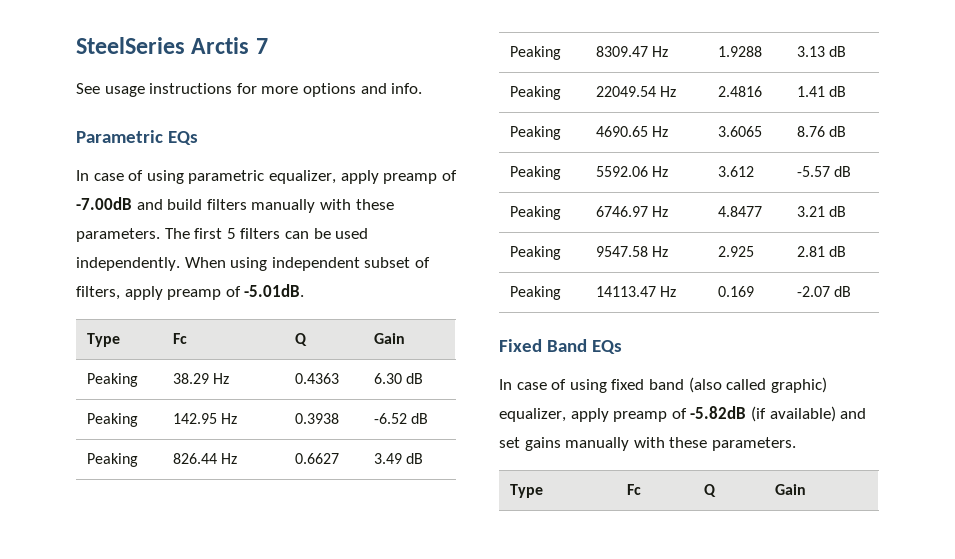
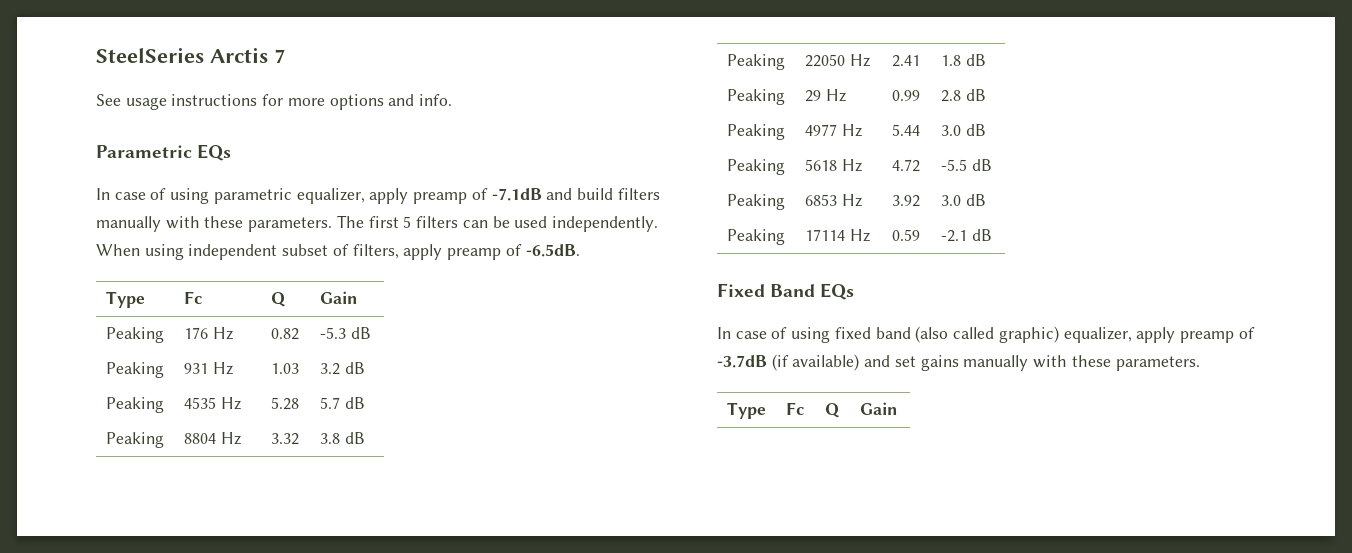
[76,197,132,210] -7.00dB -> [491,188,542,201] -7.1dB
[244,284,305,297] -5.01dB. -> [525,244,580,257] -6.5dB.
[173,373,230,384] [295,373,340,384] [374,373,424,384] [87,413,139,427] [173,413,238,424] [295,413,340,424] [374,413,429,424] [87,453,139,467] [173,453,238,464] [295,453,340,464] [374,453,424,464] [510,46,562,60] [596,46,669,57] [718,46,763,57] [797,46,847,57] [510,86,562,100] [596,86,677,97] [718,86,763,97] [797,86,847,97] [510,126,562,140] [596,126,669,137] [718,126,763,137] [797,126,847,137] [510,166,562,180] [596,166,669,177] [718,166,755,177] [797,166,852,177] [510,206,562,220] [596,206,669,217] [718,206,763,217] [797,206,847,217] [510,246,562,260] [596,246,669,257] [718,246,755,257] [797,246,847,257] [510,286,562,300] [596,286,677,297] [718,286,755,297] [797,286,831,297] 38.29 Hz | 0.4363 | 6.30 dB // Peaking | 142.95 Hz | 0.3938 | -6.52 dB // Peaking | 826.44 Hz | 0.6627 | 3.49 dB // Peaking | 8309.47 Hz | 1.9288 | 3.13 dB // Peaking | 22049.54 Hz | 2.4816 | 1.41 dB // Peaking | 4690.65 Hz | 3.6065 | 8.76 dB // Peaking | 5592.06 Hz | 3.612 | -5.57 dB // Peaking | 6746.97 Hz | 4.8477 | 3.21 dB // Peaking | 9547.58 Hz | 2.925 | 2.81 dB // Peaking | 14113.47 Hz | 0.169 | -2.07 -> [183,327,233,340] [270,328,299,340] [319,327,371,339] [105,362,164,378] [183,362,233,375] [270,363,299,374] [319,362,365,375] [105,397,164,413] [183,397,241,410] [270,397,299,410] [319,397,365,409] [105,432,164,448] [183,432,241,445] [270,433,299,445] [319,432,365,444] [726,54,785,70] [804,54,870,67] [891,55,920,67] [940,54,986,66] [726,89,785,105] [804,89,846,102] [891,90,920,101] [940,89,986,102] [726,124,785,140] [804,124,862,137] [891,124,920,136] [940,124,986,136] [726,159,785,175] [804,159,862,172] [891,159,920,172] [940,159,992,171] [726,194,785,210] [804,194,862,207] [891,195,920,207] [940,194,986,206] [726,229,785,245] [804,229,870,242] [891,229,920,241] [940,230,967,242] 176 Hz | 0.82 | -5.3 dB // Peaking | 931 Hz | 1.03 | 3.2 dB // Peaking | 4535 Hz | 5.28 | 5.7 dB // Peaking | 8804 Hz | 3.32 | 3.8 dB // Peaking | 22050 Hz | 2.41 | 1.8 dB // Peaking | 29 Hz | 0.99 | 2.8 dB // Peaking | 4977 Hz | 5.44 | 3.0 dB // Peaking | 5618 Hz | 4.72 | -5.5 dB // Peaking | 6853 Hz | 3.92 | 3.0 dB // Peaking | 17114 Hz | 0.59 | -2.1
[690,406,747,419] -5.82dB -> [717,355,767,368] -3.7dB

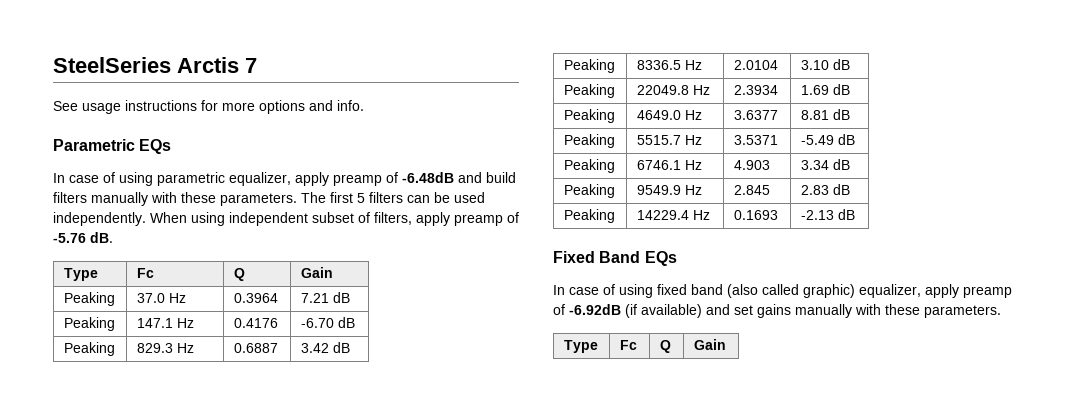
[491,188,542,201] -7.1dB -> [402,172,454,183] -6.48dB
[525,244,580,257] -6.5dB. -> [53,232,113,243] -5.76 dB.
[183,327,233,340] [270,328,299,340] [319,327,371,339] [105,362,164,378] [183,362,233,375] [270,363,299,374] [319,362,365,375] [105,397,164,413] [183,397,241,410] [270,397,299,410] [319,397,365,409] [105,432,164,448] [183,432,241,445] [270,433,299,445] [319,432,365,444] [726,54,785,70] [804,54,870,67] [891,55,920,67] [940,54,986,66] [726,89,785,105] [804,89,846,102] [891,90,920,101] [940,89,986,102] [726,124,785,140] [804,124,862,137] [891,124,920,136] [940,124,986,136] [726,159,785,175] [804,159,862,172] [891,159,920,172] [940,159,992,171] [726,194,785,210] [804,194,862,207] [891,195,920,207] [940,194,986,206] [726,229,785,245] [804,229,870,242] [891,229,920,241] [940,230,967,242] 176 Hz | 0.82 | -5.3 dB // Peaking | 931 Hz | 1.03 | 3.2 dB // Peaking | 4535 Hz | 5.28 | 5.7 dB // Peaking | 8804 Hz | 3.32 | 3.8 dB // Peaking | 22050 Hz | 2.41 | 1.8 dB // Peaking | 29 Hz | 0.99 | 2.8 dB // Peaking | 4977 Hz | 5.44 | 3.0 dB // Peaking | 5618 Hz | 4.72 | -5.5 dB // Peaking | 6853 Hz | 3.92 | 3.0 dB // Peaking | 17114 Hz | 0.59 | -2.1 -> [136,293,186,303] [233,293,278,303] [300,292,350,303] [63,317,115,331] [136,318,194,328] [233,318,278,328] [300,317,355,328] [63,342,115,356] [136,343,194,353] [233,343,278,353] [300,342,350,353] [563,59,615,73] [636,60,702,70] [733,60,778,70] [800,59,850,70] [563,84,615,98] [636,85,710,95] [733,85,778,95] [800,84,850,95] [563,109,615,123] [636,110,702,120] [733,110,778,120] [800,109,850,120] [563,134,615,148] [636,135,702,145] [733,135,778,145] [800,134,855,145] [563,159,615,173] [636,160,702,170] [733,160,770,170] [800,159,850,170] [563,184,615,198] [636,185,702,195] [733,185,770,195] [800,184,850,195] [563,209,615,223] [636,210,710,220] [733,210,778,220] [800,210,834,220] 37.0 Hz | 0.3964 | 7.21 dB // Peaking | 147.1 Hz | 0.4176 | -6.70 dB // Peaking | 829.3 Hz | 0.6887 | 3.42 dB // Peaking | 8336.5 Hz | 2.0104 | 3.10 dB // Peaking | 22049.8 Hz | 2.3934 | 1.69 dB // Peaking | 4649.0 Hz | 3.6377 | 8.81 dB // Peaking | 5515.7 Hz | 3.5371 | -5.49 dB // Peaking | 6746.1 Hz | 4.903 | 3.34 dB // Peaking | 9549.9 Hz | 2.845 | 2.83 dB // Peaking | 14229.4 Hz | 0.1693 | -2.13
[717,355,767,368] -3.7dB -> [569,304,621,315] -6.92dB

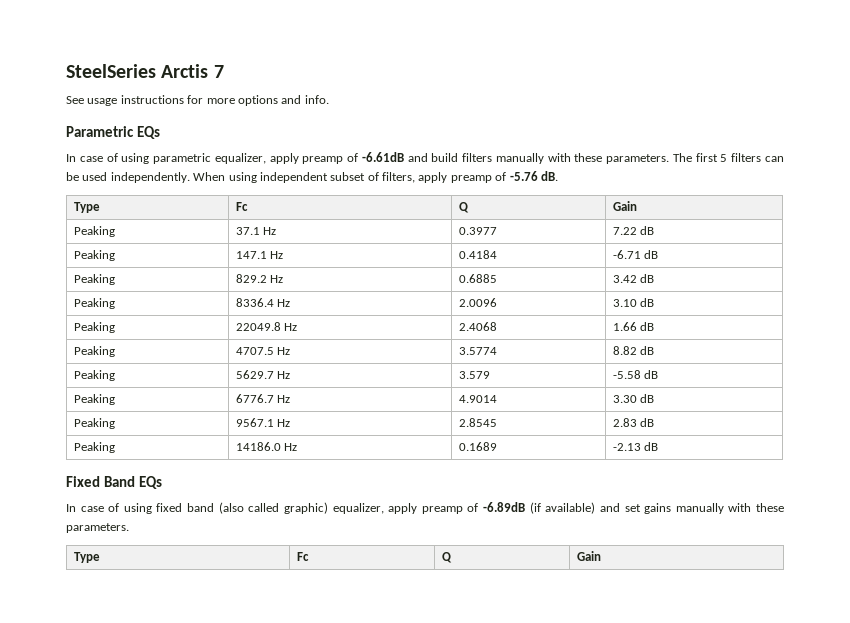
[402,172,454,183] -6.48dB -> [361,152,404,162] -6.61dB
[136,293,186,303] [233,293,278,303] [300,293,329,303] 37.0 Hz | 0.3964 | 7.21 -> [235,227,277,235] [458,227,497,235] [612,227,637,235] 37.1 Hz | 0.3977 | 7.22
[233,318,278,328] [300,317,355,328] [63,342,115,356] [136,343,194,353] [233,343,278,353] 0.4176 | -6.70 dB // Peaking | 829.3 Hz | 0.6887 -> [458,250,497,259] [612,250,659,259] [73,274,115,285] [235,274,284,283] [458,274,497,283] 0.4184 | -6.71 dB // Peaking | 829.2 Hz | 0.6885
[636,60,702,70] [733,60,778,70] 8336.5 Hz | 2.0104 -> [235,298,291,307] [458,298,497,307] 8336.4 Hz | 2.0096
[733,85,778,95] [800,84,850,95] [563,109,615,123] [636,110,702,120] [733,110,778,120] [800,109,850,120] [563,134,615,148] [636,135,702,145] [733,135,778,145] [800,134,855,145] [563,159,615,173] [636,160,702,170] [733,160,770,170] [800,159,850,170] [563,184,615,198] [636,185,702,195] [733,185,770,195] 2.3934 | 1.69 dB // Peaking | 4649.0 Hz | 3.6377 | 8.81 dB // Peaking | 5515.7 Hz | 3.5371 | -5.49 dB // Peaking | 6746.1 Hz | 4.903 | 3.34 dB // Peaking | 9549.9 Hz | 2.845 -> [458,322,497,331] [612,322,655,331] [73,346,115,357] [235,347,291,355] [458,347,497,355] [612,346,655,355] [73,370,115,381] [235,370,291,379] [458,371,490,379] [612,370,659,379] [73,394,115,405] [235,394,291,403] [458,395,497,403] [612,394,655,403] [73,418,115,429] [235,418,291,427] [458,418,497,427] 2.4068 | 1.66 dB // Peaking | 4707.5 Hz | 3.5774 | 8.82 dB // Peaking | 5629.7 Hz | 3.579 | -5.58 dB // Peaking | 6776.7 Hz | 4.9014 | 3.30 dB // Peaking | 9567.1 Hz | 2.8545
[636,210,710,220] [733,210,778,220] 14229.4 Hz | 0.1693 -> [235,442,298,451] [458,442,497,451] 14186.0 Hz | 0.1689
[569,304,621,315] -6.92dB -> [483,502,526,512] -6.89dB

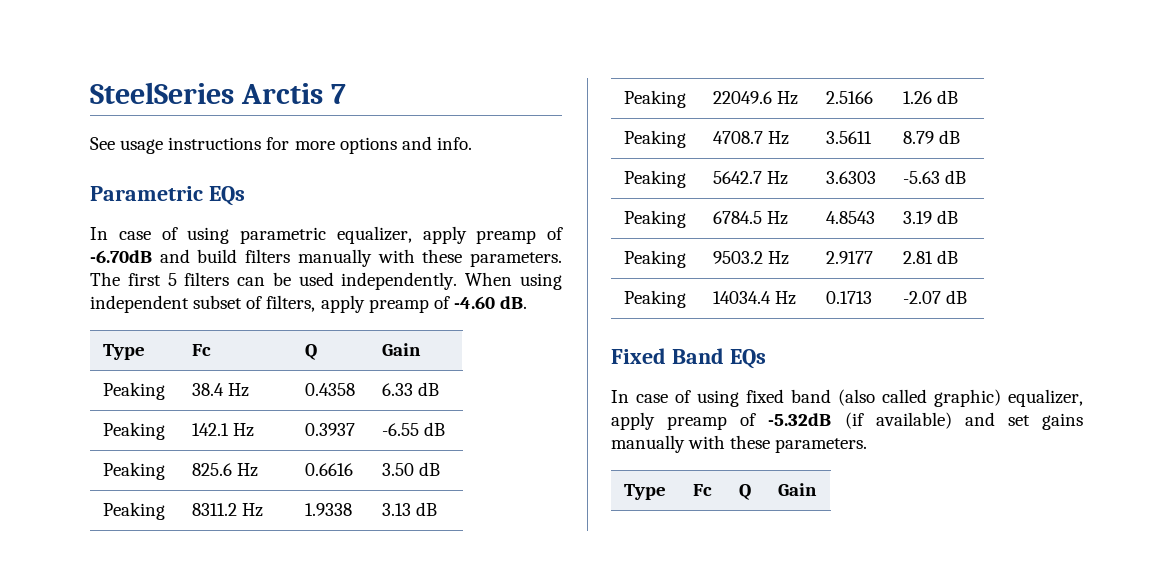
[361,152,404,162] -6.61dB -> [90,250,152,263] -6.70dB
[509,171,538,181] -5.76 -> [453,296,495,309] -4.60
[235,227,277,235] [458,227,497,235] [612,226,655,235] [73,250,115,261] [235,251,284,259] [458,250,497,259] [612,250,659,259] [73,274,115,285] [235,274,284,283] [458,274,497,283] [612,274,655,283] [73,298,115,309] [235,298,291,307] [458,298,497,307] [612,298,655,307] [73,322,115,333] [235,322,298,331] [458,322,497,331] [612,322,655,331] [73,346,115,357] [235,347,291,355] [458,347,497,355] [612,346,655,355] [73,370,115,381] [235,370,291,379] [458,371,490,379] [612,370,659,379] [73,394,115,405] [235,394,291,403] [458,395,497,403] [612,394,655,403] [73,418,115,429] [235,418,291,427] [458,418,497,427] [612,418,655,427] [73,442,115,453] [235,442,298,451] [458,442,497,451] [612,443,641,451] 37.1 Hz | 0.3977 | 7.22 dB // Peaking | 147.1 Hz | 0.4184 | -6.71 dB // Peaking | 829.2 Hz | 0.6885 | 3.42 dB // Peaking | 8336.4 Hz | 2.0096 | 3.10 dB // Peaking | 22049.8 Hz | 2.4068 | 1.66 dB // Peaking | 4707.5 Hz | 3.5774 | 8.82 dB // Peaking | 5629.7 Hz | 3.579 | -5.58 dB // Peaking | 6776.7 Hz | 4.9014 | 3.30 dB // Peaking | 9567.1 Hz | 2.8545 | 2.83 dB // Peaking | 14186.0 Hz | 0.1689 | -2.13 -> [192,383,250,397] [305,383,356,396] [382,382,440,396] [103,422,166,440] [192,423,255,437] [305,423,356,436] [382,422,446,436] [103,462,166,480] [192,463,259,477] [305,463,354,476] [382,462,441,476] [103,502,166,520] [192,503,264,517] [305,503,353,516] [382,502,438,516] [624,90,687,108] [713,91,799,105] [826,91,874,104] [903,90,959,104] [624,130,687,148] [713,131,790,145] [826,131,873,144] [903,130,961,144] [624,170,687,188] [713,171,789,185] [826,171,877,184] [903,170,967,184] [624,210,687,228] [713,211,789,225] [826,211,876,224] [903,210,959,224] [624,250,687,268] [713,251,790,265] [826,251,874,264] [903,250,959,264] [624,290,687,308] [713,291,797,305] [826,291,873,304] [903,291,942,304] 38.4 Hz | 0.4358 | 6.33 dB // Peaking | 142.1 Hz | 0.3937 | -6.55 dB // Peaking | 825.6 Hz | 0.6616 | 3.50 dB // Peaking | 8311.2 Hz | 1.9338 | 3.13 dB // Peaking | 22049.6 Hz | 2.5166 | 1.26 dB // Peaking | 4708.7 Hz | 3.5611 | 8.79 dB // Peaking | 5642.7 Hz | 3.6303 | -5.63 dB // Peaking | 6784.5 Hz | 4.8543 | 3.19 dB // Peaking | 9503.2 Hz | 2.9177 | 2.81 dB // Peaking | 14034.4 Hz | 0.1713 | -2.07
[483,502,526,512] -6.89dB -> [768,413,832,426] -5.32dB

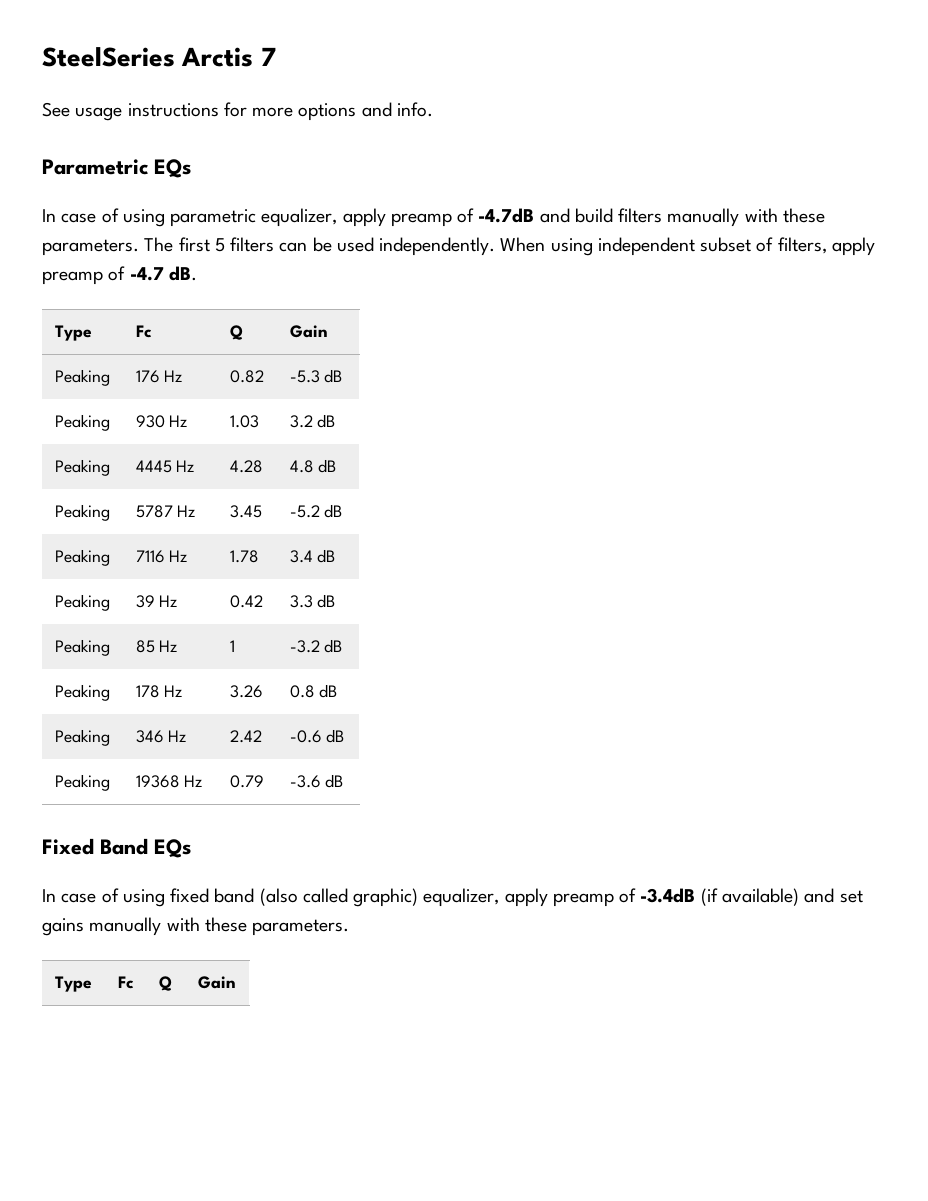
[90,250,152,263] -6.70dB -> [478,208,535,223] -4.7dB
[453,296,495,309] -4.60 -> [129,267,164,281] -4.7
[192,383,250,397] [305,383,356,396] [382,382,440,396] [103,422,166,440] [192,423,255,437] [305,423,356,436] [382,422,446,436] [103,462,166,480] [192,463,259,477] [305,463,354,476] [382,462,441,476] [103,502,166,520] [192,503,264,517] [305,503,353,516] [382,502,438,516] [624,90,687,108] [713,91,799,105] [826,91,874,104] [903,90,959,104] [624,130,687,148] [713,131,790,145] [826,131,873,144] [903,130,961,144] [624,170,687,188] [713,171,789,185] [826,171,877,184] [903,170,967,184] [624,210,687,228] [713,211,789,225] [826,211,876,224] [903,210,959,224] [624,250,687,268] [713,251,790,265] [826,251,874,264] [903,250,959,264] [624,290,687,308] [713,291,797,305] [826,291,873,304] [903,291,942,304] 38.4 Hz | 0.4358 | 6.33 dB // Peaking | 142.1 Hz | 0.3937 | -6.55 dB // Peaking | 825.6 Hz | 0.6616 | 3.50 dB // Peaking | 8311.2 Hz | 1.9338 | 3.13 dB // Peaking | 22049.6 Hz | 2.5166 | 1.26 dB // Peaking | 4708.7 Hz | 3.5611 | 8.79 dB // Peaking | 5642.7 Hz | 3.6303 | -5.63 dB // Peaking | 6784.5 Hz | 4.8543 | 3.19 dB // Peaking | 9503.2 Hz | 2.9177 | 2.81 dB // Peaking | 14034.4 Hz | 0.1713 | -2.07 -> [135,370,183,383] [229,370,264,383] [289,369,343,383] [54,414,110,431] [135,415,188,428] [229,415,259,428] [289,414,336,428] [54,459,110,476] [135,460,195,473] [229,460,263,473] [289,459,337,473] [54,504,110,521] [135,505,196,518] [229,505,262,518] [289,504,343,518] [54,549,110,566] [135,550,188,563] [229,550,259,563] [289,549,336,563] [54,594,110,611] [135,595,178,608] [229,595,263,608] [289,594,336,608] [54,639,110,656] [135,640,178,653] [229,640,235,652] [289,639,343,653] [54,684,110,701] [135,685,183,698] [229,685,263,698] [289,684,338,698] [54,729,110,746] [135,730,187,743] [229,730,262,743] [289,729,345,743] [54,774,110,791] [135,775,203,788] [229,775,264,788] [289,775,321,788] 176 Hz | 0.82 | -5.3 dB // Peaking | 930 Hz | 1.03 | 3.2 dB // Peaking | 4445 Hz | 4.28 | 4.8 dB // Peaking | 5787 Hz | 3.45 | -5.2 dB // Peaking | 7116 Hz | 1.78 | 3.4 dB // Peaking | 39 Hz | 0.42 | 3.3 dB // Peaking | 85 Hz | 1 | -3.2 dB // Peaking | 178 Hz | 3.26 | 0.8 dB // Peaking | 346 Hz | 2.42 | -0.6 dB // Peaking | 19368 Hz | 0.79 | -3.6
[768,413,832,426] -5.32dB -> [640,888,696,903] -3.4dB

